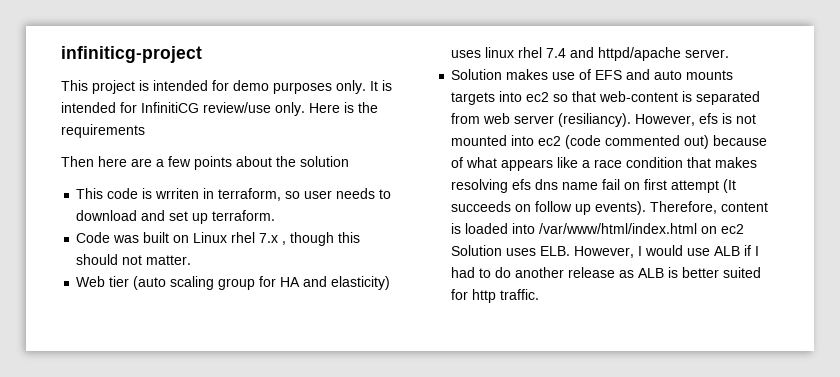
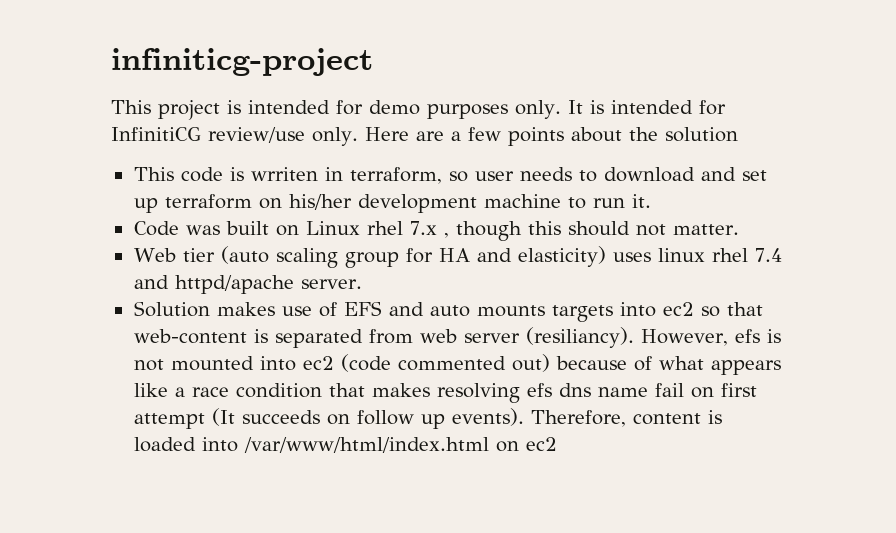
[344,102,378,113] [61,124,145,138] [61,156,127,167] is the requirements // Then here -> (409, 134) none
[212,210,276,221] terraform. -> [164,194,651,213] terraform on his/her development machine to run it.
[451,245,760,258] [451,267,762,278] [451,289,540,303] Solution uses ELB. However, I would use ALB if I had to do another release as ALB is better suited for http traffic. -> (557, 444) none

